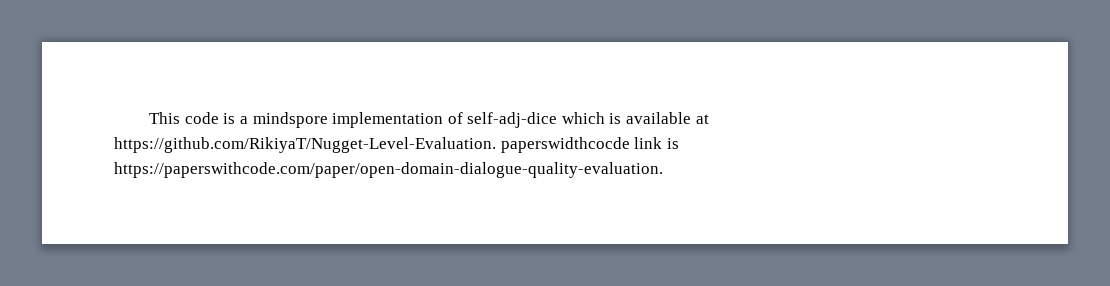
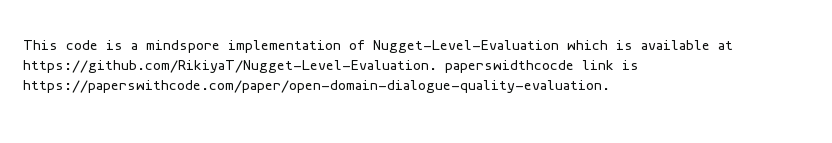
[467,112,558,128] self-adj-dice -> [373,40,559,53] Nugget-Level-Evaluation

